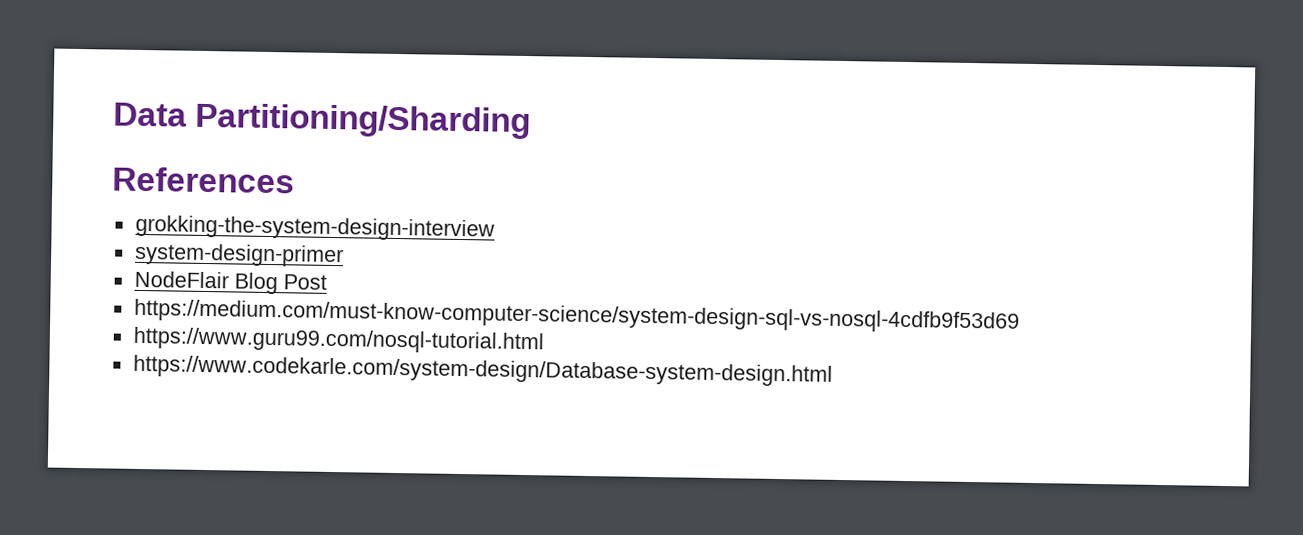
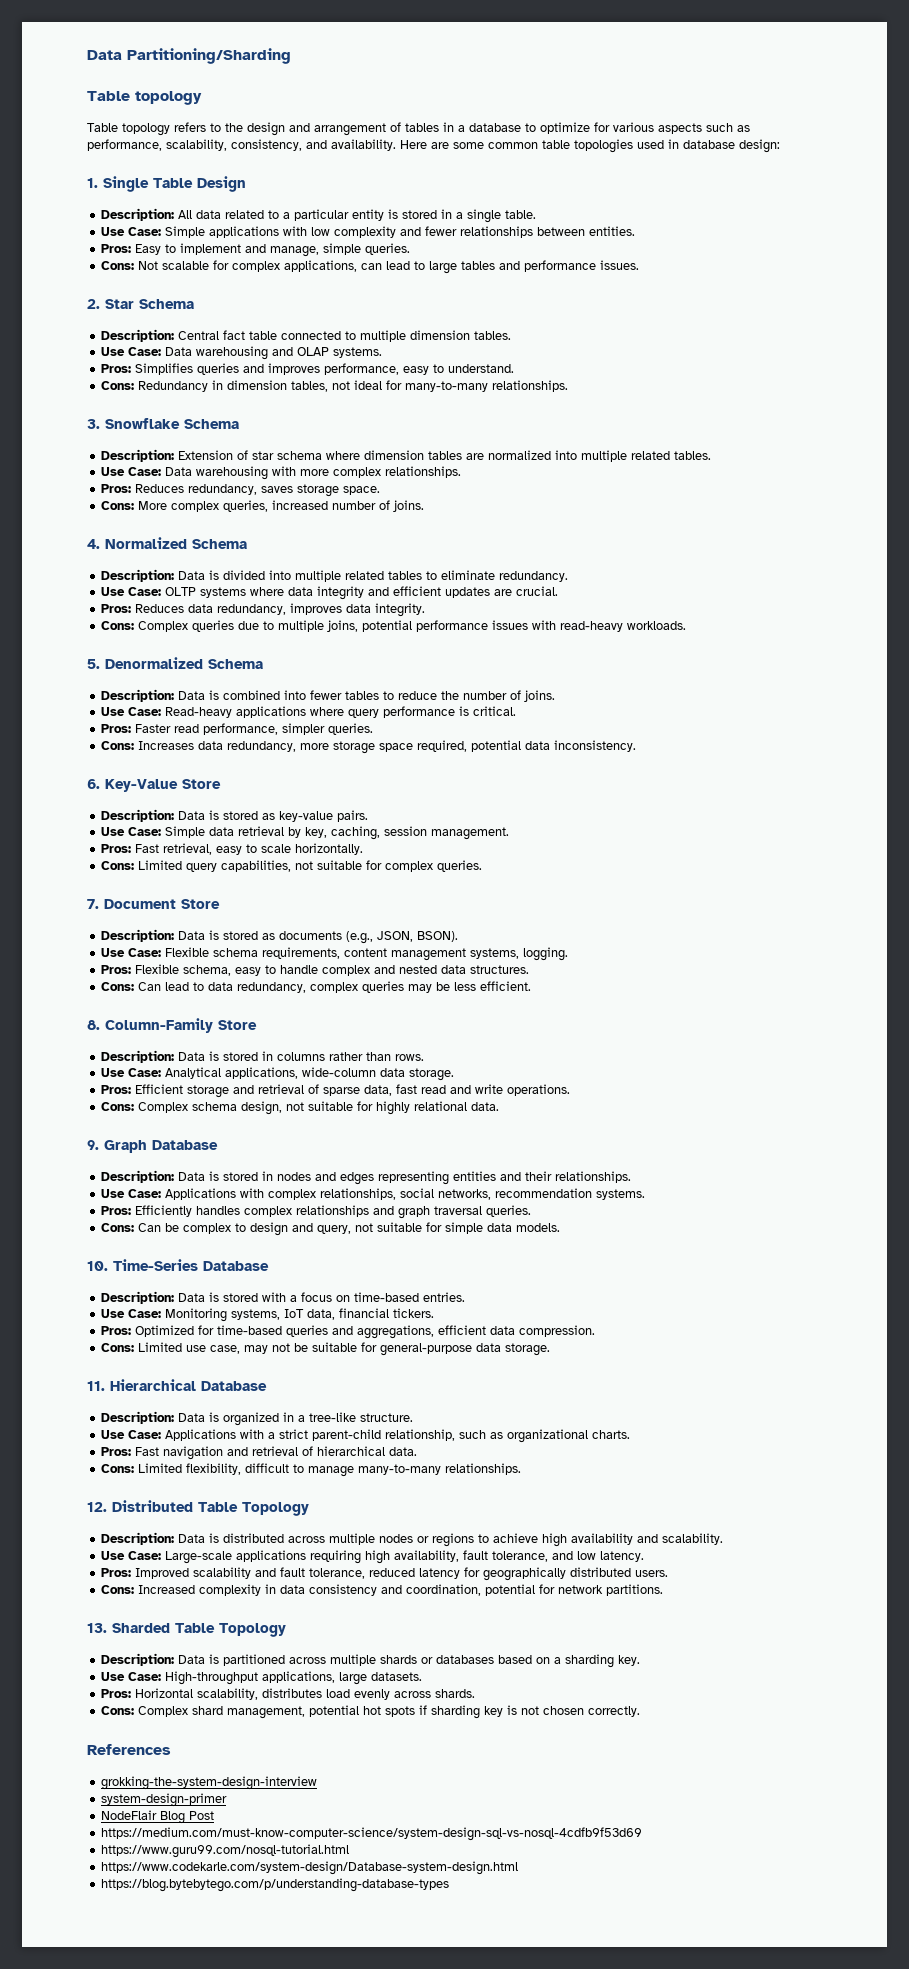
(532, 121) none -> [87,91,202,105] [87,122,750,136] [87,139,780,153] [87,176,246,192] [100,208,536,223] [100,226,635,238] [100,243,410,257] [100,260,639,274] [87,299,194,309] [100,329,511,342] [100,346,382,360] [100,363,514,375] [100,380,568,392] [87,418,239,429] [100,449,711,462] [100,466,461,480] [100,484,380,497] [100,500,424,512] [87,537,247,549] [100,569,568,582] [100,586,558,600] [100,603,425,617] [100,620,686,632] [87,657,263,669] [100,689,555,702] [100,706,516,718] [100,723,373,735] [100,740,636,754] [87,779,221,792] [100,809,368,822] [100,826,509,840] [100,843,363,855] [100,860,482,872] [87,899,220,909] [100,929,458,944] [100,947,568,961] [100,964,529,976] [100,981,531,993] [87,1018,257,1033] [100,1050,424,1063] [100,1067,454,1081] [100,1084,570,1098] [100,1101,499,1115] [87,1140,218,1153] [100,1170,631,1185] [100,1188,645,1200] [100,1205,531,1219] [100,1222,560,1236] [87,1259,269,1271] [100,1291,465,1304] [100,1308,434,1322] [100,1325,595,1339] [100,1342,550,1356] [87,1379,267,1391] [100,1411,413,1426] [100,1429,630,1443] [100,1446,417,1460] [100,1463,521,1477] [87,1500,309,1516] [100,1532,723,1547] [100,1550,644,1564] [100,1567,668,1581] [100,1584,663,1596] [87,1623,286,1637] [100,1653,640,1668] [100,1671,422,1685] [100,1688,475,1700] [100,1705,640,1719] // Table topology // Table topology refers to the design and arrangement of tables in a database to optimize for various aspects such as performance, scalability, consistency, and availability. Here are some common table topologies used in database design: // 1. Single Table Design // Description: All data related to a particular entity is stored in a single table. // Use Case: Simple applications with low complexity and fewer relationships between entities. // Pros: Easy to implement and manage, simple queries. // Cons: Not scalable for complex applications, can lead to large tables and performance issues. // 2. Star Schema // Description: Central fact table connected to multiple dimension tables. // Use Case: Data warehousing and OLAP systems. // Pros: Simplifies queries and improves performance, easy to understand. // Cons: Redundancy in dimension tables, not ideal for many-to-many relationships. // 3. Snowflake Schema // Description: Extension of star schema where dimension tables are normalized into multiple related tables. // Use Case: Data warehousing with more complex relationships. // Pros: Reduces redundancy, saves storage space. // Cons: More complex queries, increased number of joins. // 4. Normalized Schema // Description: Data is divided into multiple related tables to eliminate redundancy. // Use Case: OLTP systems where data integrity and efficient updates are crucial. // Pros: Reduces data redundancy, improves data integrity. // Cons: Complex queries due to multiple joins, potential performance issues with read-heavy workloads. // 5. Denormalized Schema // Description: Data is combined into fewer tables to reduce the number of joins. // Use Case: Read-heavy applications where query performance is critical. // Pros: Faster read performance, simpler queries. // Cons: Increases data redundancy, more storage space required, potential data inconsistency. // 6. Key-Value Store // Description: Data is stored as key-value pairs. // Use Case: Simple data retrieval by key, caching, session management. // Pros: Fast retrieval, easy to scale horizontally. // Cons: Limited query capabilities, not suitable for complex queries. // 7. Document Store // Description: Data is stored as documents (e.g., JSON, BSON). // Use Case: Flexible schema requirements, content management systems, logging. // Pros: Flexible schema, easy to handle complex and nested data structures. // Cons: Can lead to data redundancy, complex queries may be less efficient. // 8. Column-Family Store // Description: Data is stored in columns rather than rows. // Use Case: Analytical applications, wide-column data storage. // Pros: Efficient storage and retrieval of sparse data, fast read and write operations. // Cons: Complex schema design, not suitable for highly relational data. // 9. Graph Database // Description: Data is stored in nodes and edges representing entities and their relationships. // Use Case: Applications with complex relationships, social networks, recommendation systems. // Pros: Efficiently handles complex relationships and graph traversal queries. // Cons: Can be complex to design and query, not suitable for simple data models. // 10. Time-Series Database // Description: Data is stored with a focus on time-based entries. // Use Case: Monitoring systems, IoT data, financial tickers. // Pros: Optimized for time-based queries and aggregations, efficient data compression. // Cons: Limited use case, may not be suitable for general-purpose data storage. // 11. Hierarchical Database // Description: Data is organized in a tree-like structure. // Use Case: Applications with a strict parent-child relationship, such as organizational charts. // Pros: Fast navigation and retrieval of hierarchical data. // Cons: Limited flexibility, difficult to manage many-to-many relationships. // 12. Distributed Table Topology // Description: Data is distributed across multiple nodes or regions to achieve high availability and scalability. // Use Case: Large-scale applications requiring high availability, fault tolerance, and low latency. // Pros: Improved scalability and fault tolerance, reduced latency for geographically distributed users. // Cons: Increased complexity in data consistency and coordination, potential for network partitions. // 13. Sharded Table Topology // Description: Data is partitioned across multiple shards or databases based on a sharding key. // Use Case: High-throughput applications, large datasets. // Pros: Horizontal scalability, distributes load evenly across shards. // Cons: Complex shard management, potential hot spots if sharding key is not chosen correctly.
(833, 370) none -> [100,1878,449,1892] // https://blog.bytebytego.com/p/understanding-database-types

